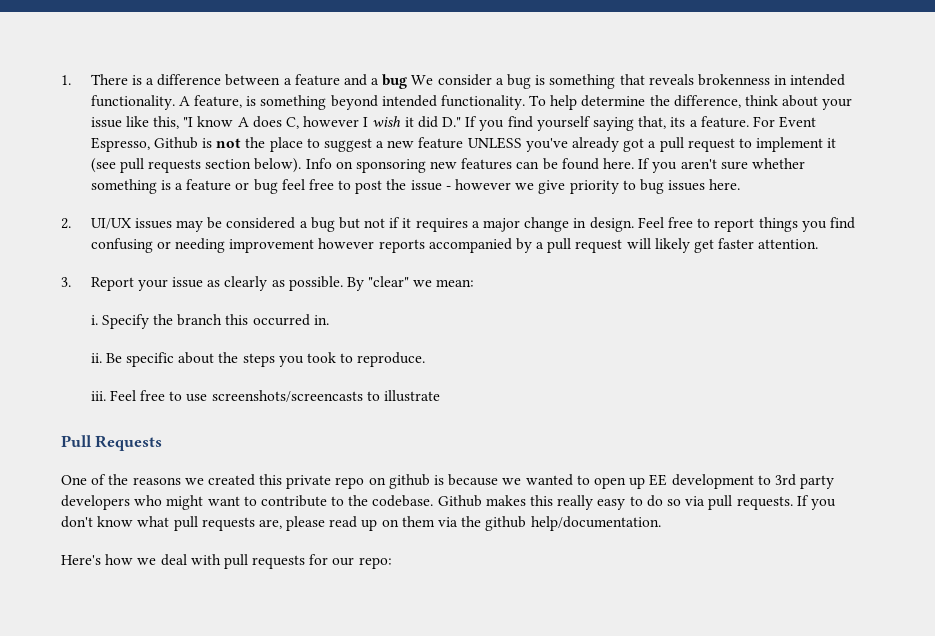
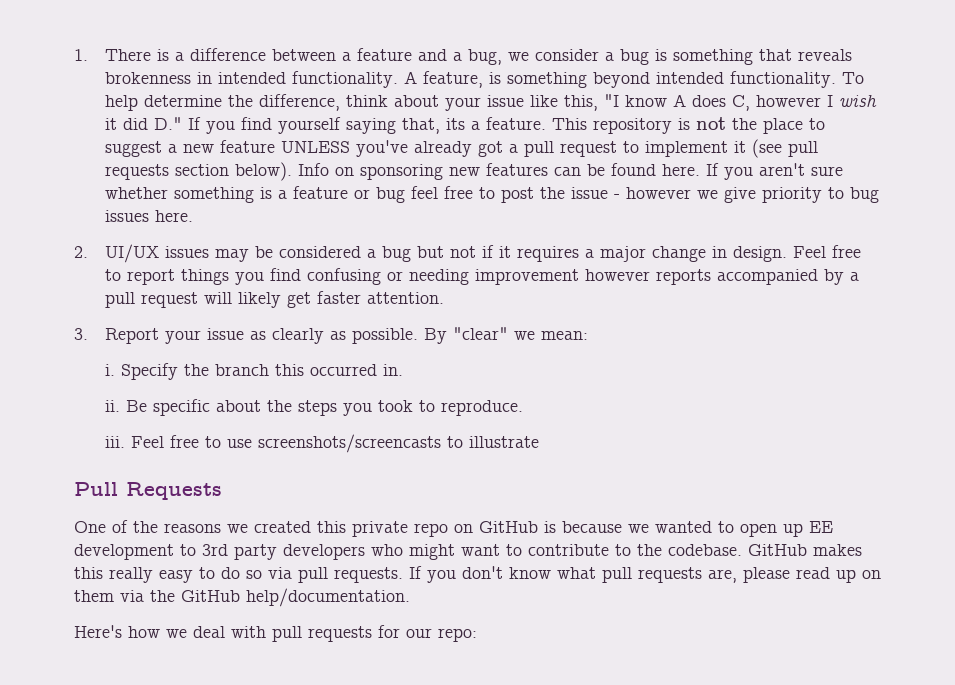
[382,74,434,89] bug We -> [467,49,529,65] bug, we
[752,116,817,128] [90,137,198,152] For Event Espresso, Github -> [551,118,672,134] This repository
[388,474,430,489] github -> [479,521,538,533] GitHub
[437,495,482,507] Github -> [748,544,807,556] GitHub
[485,516,527,531] github -> [181,590,240,602] GitHub

